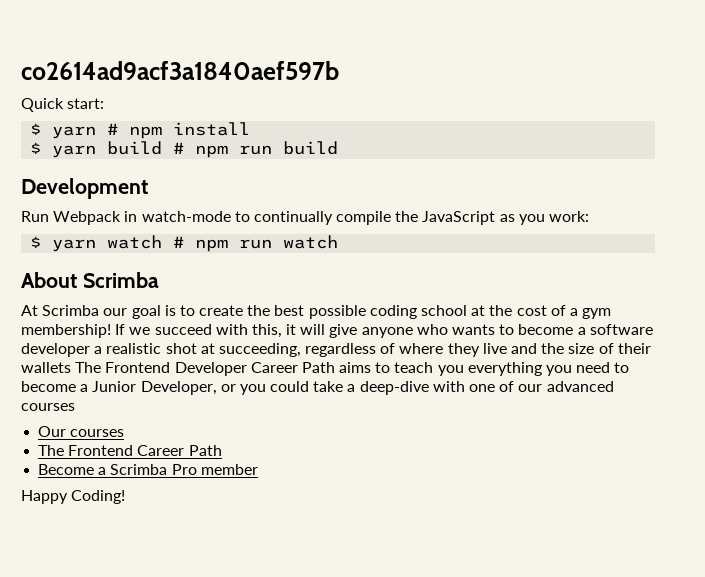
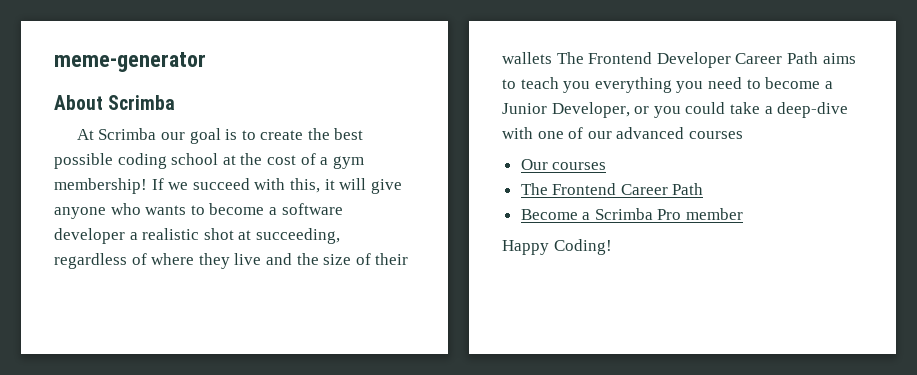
[21,61,339,80] [21,98,105,112] [30,122,251,139] [30,141,339,158] [21,178,148,199] [21,211,590,225] [30,235,339,252] co2614ad9acf3a1840aef597b // Quick start: // $ yarn # npm install // $ yarn build # npm run build // Development // Run Webpack in watch-mode to continually compile the JavaScript as you work: // $ yarn watch # npm run watch -> [54,52,206,72] meme-generator

